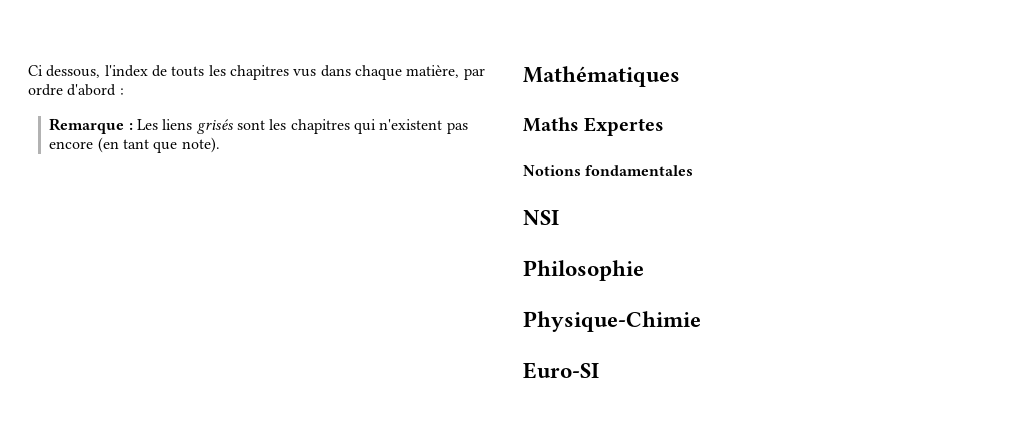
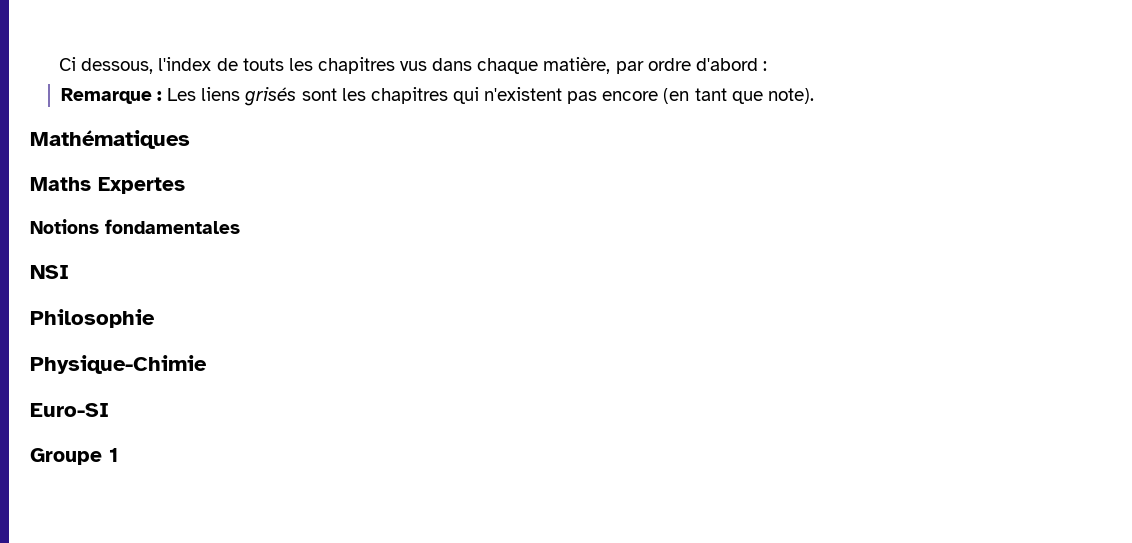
(599, 370) none -> [30,448,118,465] // Groupe 1

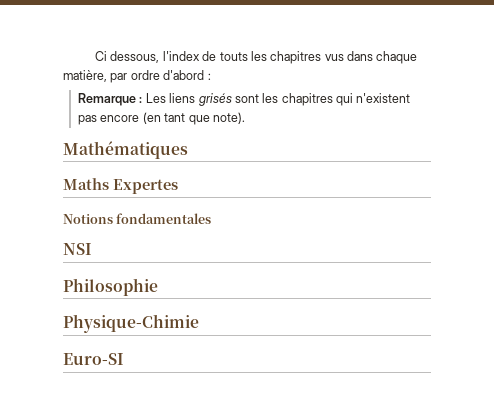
[30,448,118,465] // Groupe 1 -> (124, 359) none

